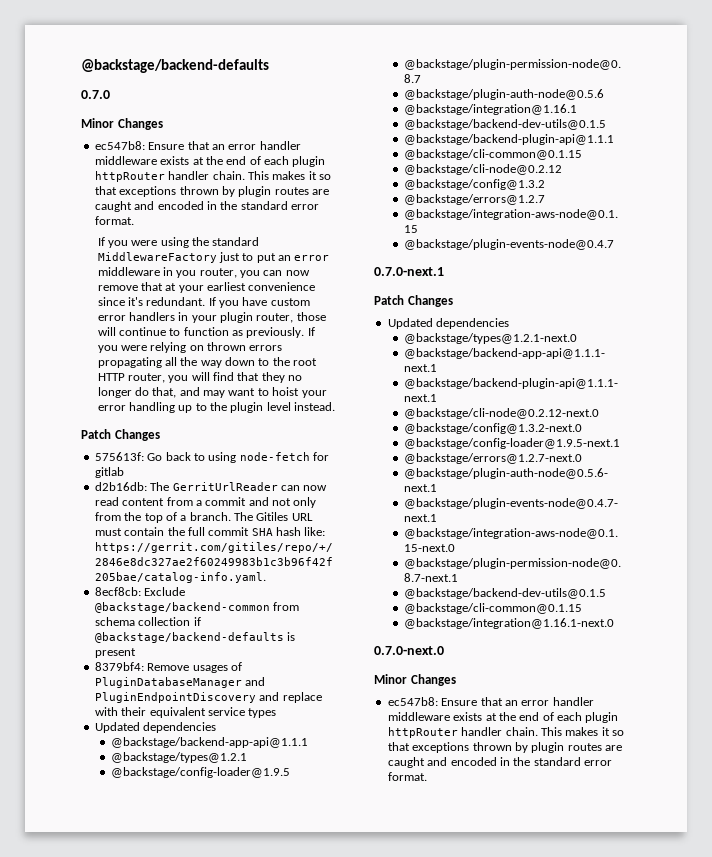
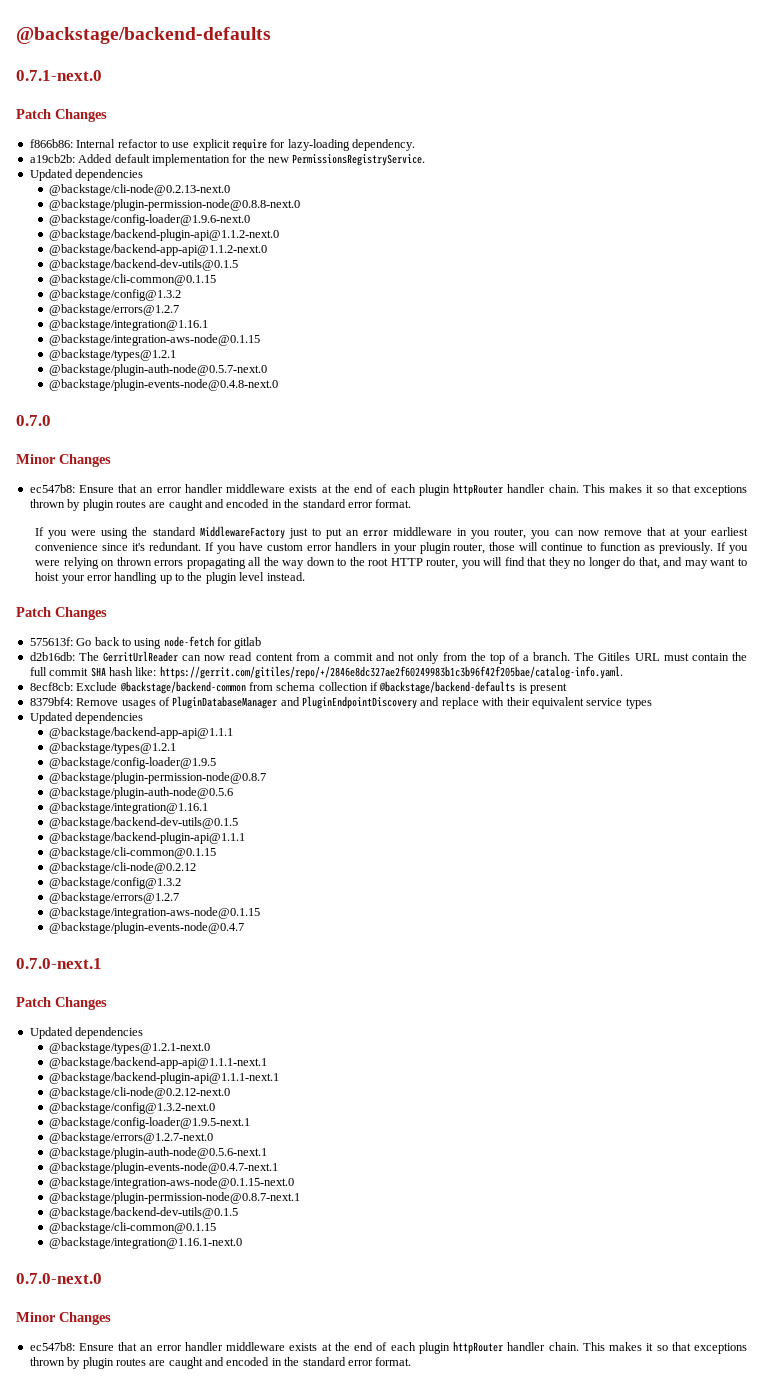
[81,59,269,73] @backstage/backend-defaults -> [16,27,271,44] [16,70,102,81] [16,109,107,122] [29,139,416,151] [29,154,426,166] [29,169,144,181] [48,184,230,196] [48,199,300,211] [48,214,250,226] [48,229,279,241] [48,244,267,256] [48,259,238,271] [48,274,216,286] [48,289,181,301] [48,304,179,316] [48,319,208,331] [48,334,260,346] [48,349,176,361] [48,364,267,376] [48,379,278,391] @backstage/backend-defaults // 0.7.1-next.0 // Patch Changes // f866b86: Internal refactor to use explicit require for lazy-loading dependency. // a19cb2b: Added default implementation for the new PermissionsRegistryService. // Updated dependencies // @backstage/cli-node@0.2.13-next.0 // @backstage/plugin-permission-node@0.8.8-next.0 // @backstage/config-loader@1.9.6-next.0 // @backstage/backend-plugin-api@1.1.2-next.0 // @backstage/backend-app-api@1.1.2-next.0 // @backstage/backend-dev-utils@0.1.5 // @backstage/cli-common@0.1.15 // @backstage/config@1.3.2 // @backstage/errors@1.2.7 // @backstage/integration@1.16.1 // @backstage/integration-aws-node@0.1.15 // @backstage/types@1.2.1 // @backstage/plugin-auth-node@0.5.7-next.0 // @backstage/plugin-events-node@0.4.8-next.0

